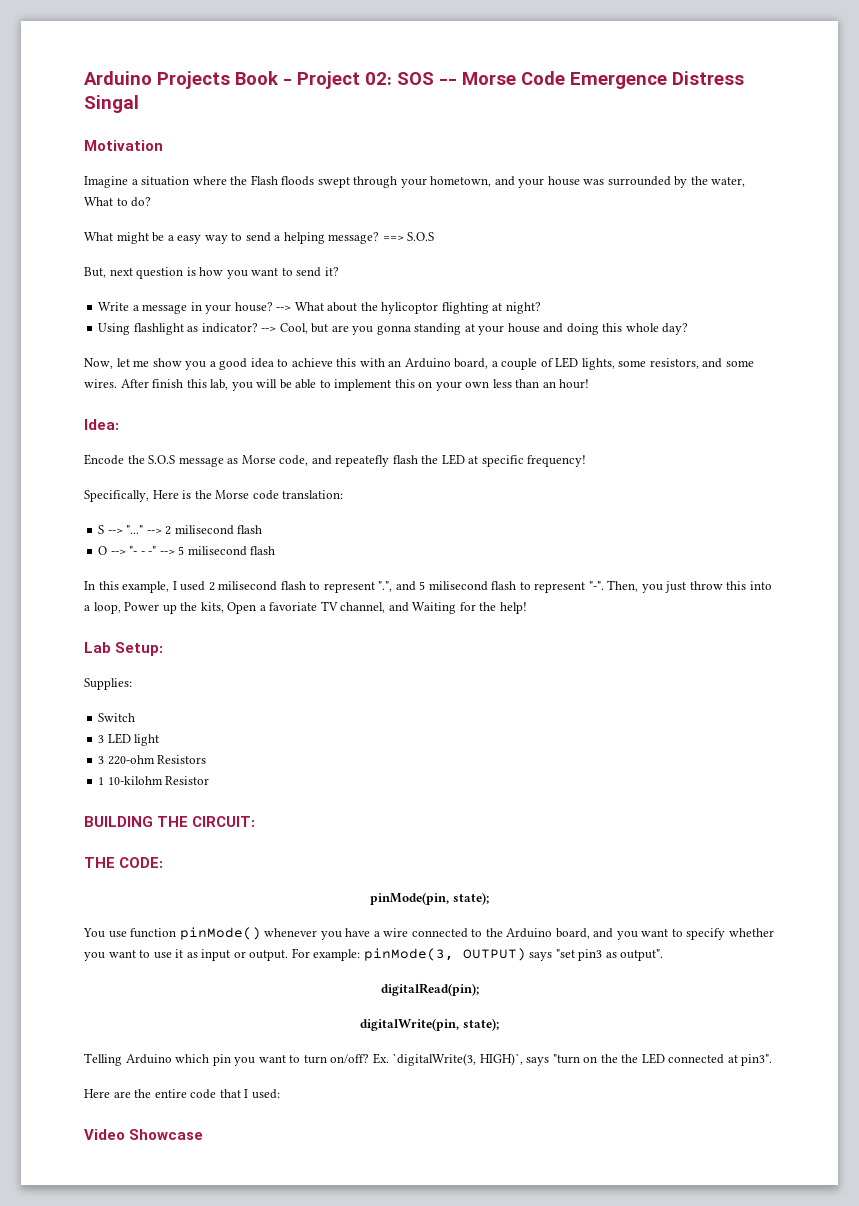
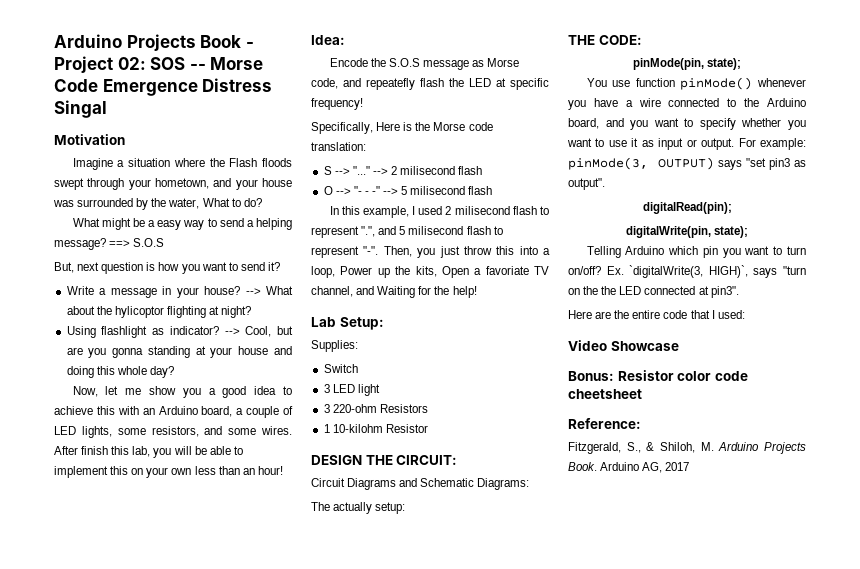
[84,816,153,827] BUILDING -> [311,455,362,465] DESIGN
(256, 821) none -> [311,478,530,490] [311,502,406,514] // Circuit Diagrams and Schematic Diagrams: // The actually setup:
(204, 1134) none -> [568,370,748,381] [568,389,642,399] [568,418,641,429] [568,442,806,454] [568,462,690,473] // Bonus: Resistor color code cheetsheet // Reference: // Fitzgerald, S., & Shiloh, M. Arduino Projects Book. Arduino AG, 2017

